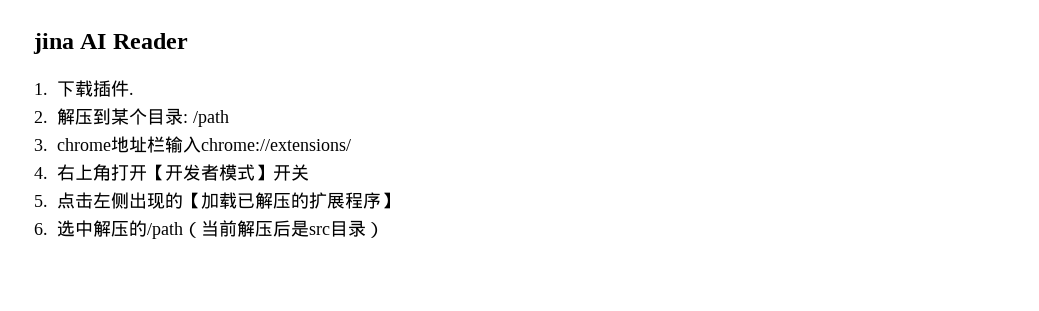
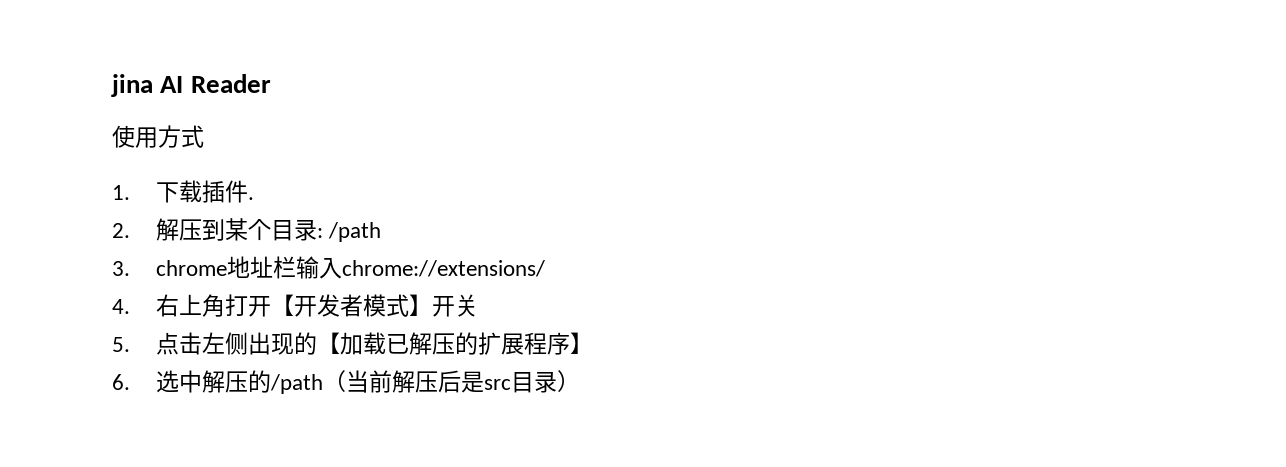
(188, 41) none -> [112,125,204,148] // 使用方式

